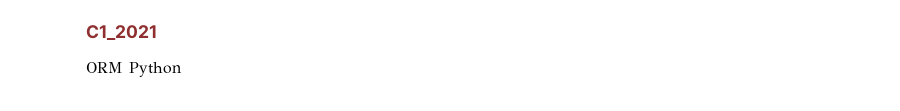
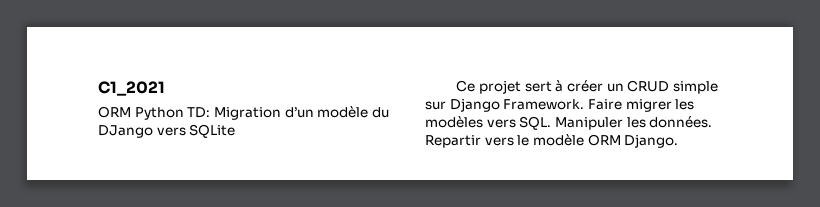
(182, 69) none -> [187,106,389,120] [98,124,236,138] [456,80,719,94] [425,98,695,112] [425,116,713,130] [425,134,679,148] TD: Migration d’un modèle du DJango vers SQLite // Ce projet sert à créer un CRUD simple sur Django Framework. Faire migrer les modèles vers SQL. Manipuler les données. Repartir vers le modèle ORM Django.

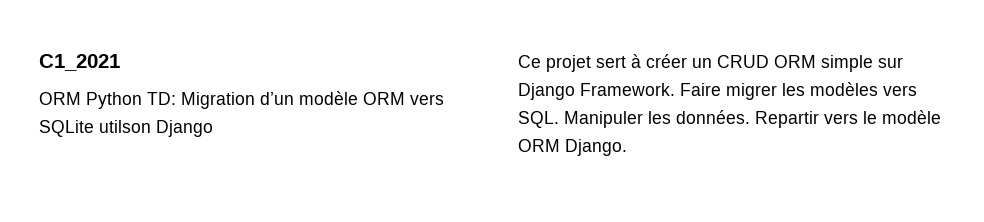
[371,107,389,118] [98,125,153,138] du DJango -> [363,92,405,105] ORM
(236, 131) none -> [99,120,213,137] utilson Django
(670, 86) none -> [774,55,816,68] ORM

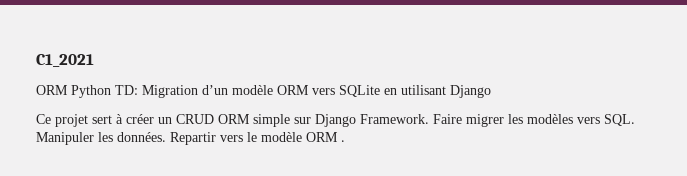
[99,120,151,133] utilson -> [384,85,446,95] en utilisant
[565,139,627,156] Django. -> [341,140,345,142] .

